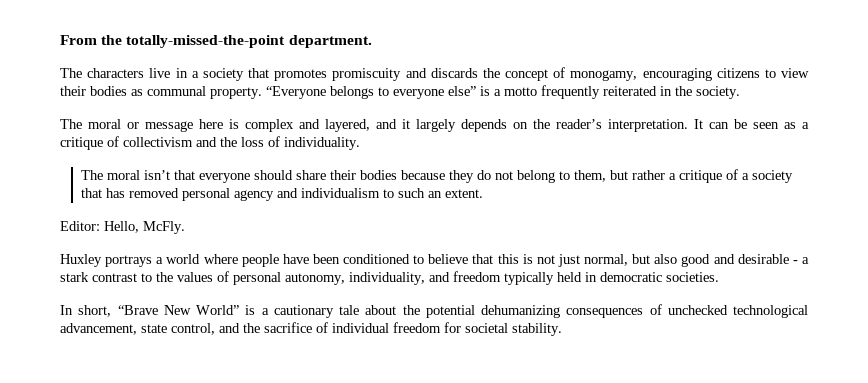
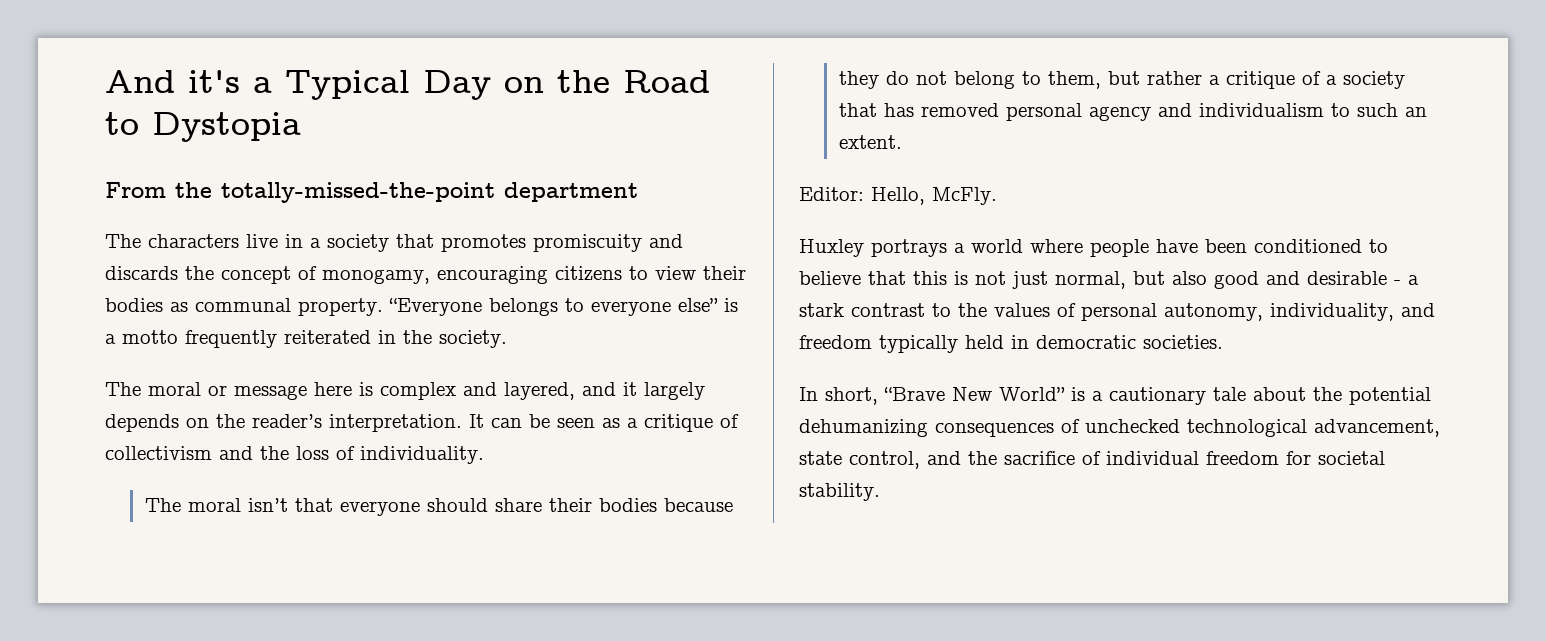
(60, 40) none -> [105,70,710,100] [105,112,301,142] And it's a Typical Day on the Road to Dystopia //
[288,35,372,48] department. -> [504,182,638,202] department

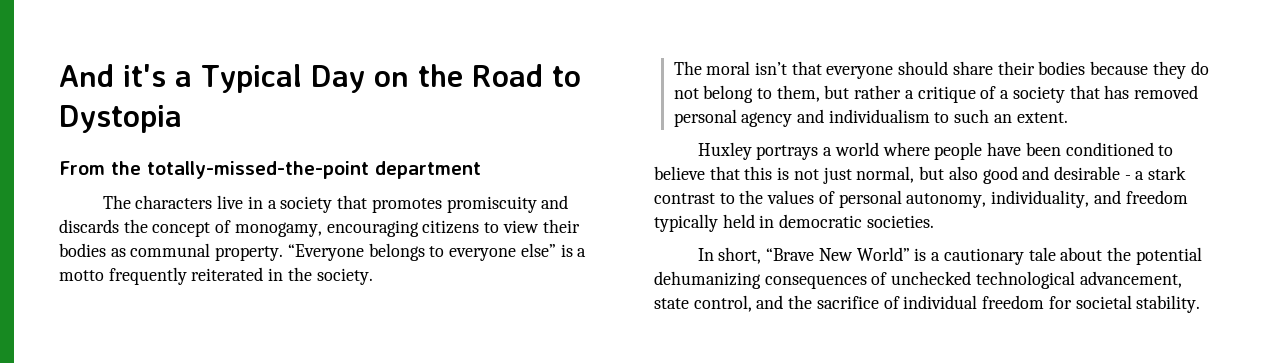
[105,382,705,400] [105,414,739,432] [105,446,484,464] // The moral or message here is complex and layered, and it largely depends on the reader’s interpretation. It can be seen as a critique of collectivism and the loss of individuality. -> (373, 276) none
[799,187,997,205] // Editor: Hello, McFly. -> (1068, 117) none

